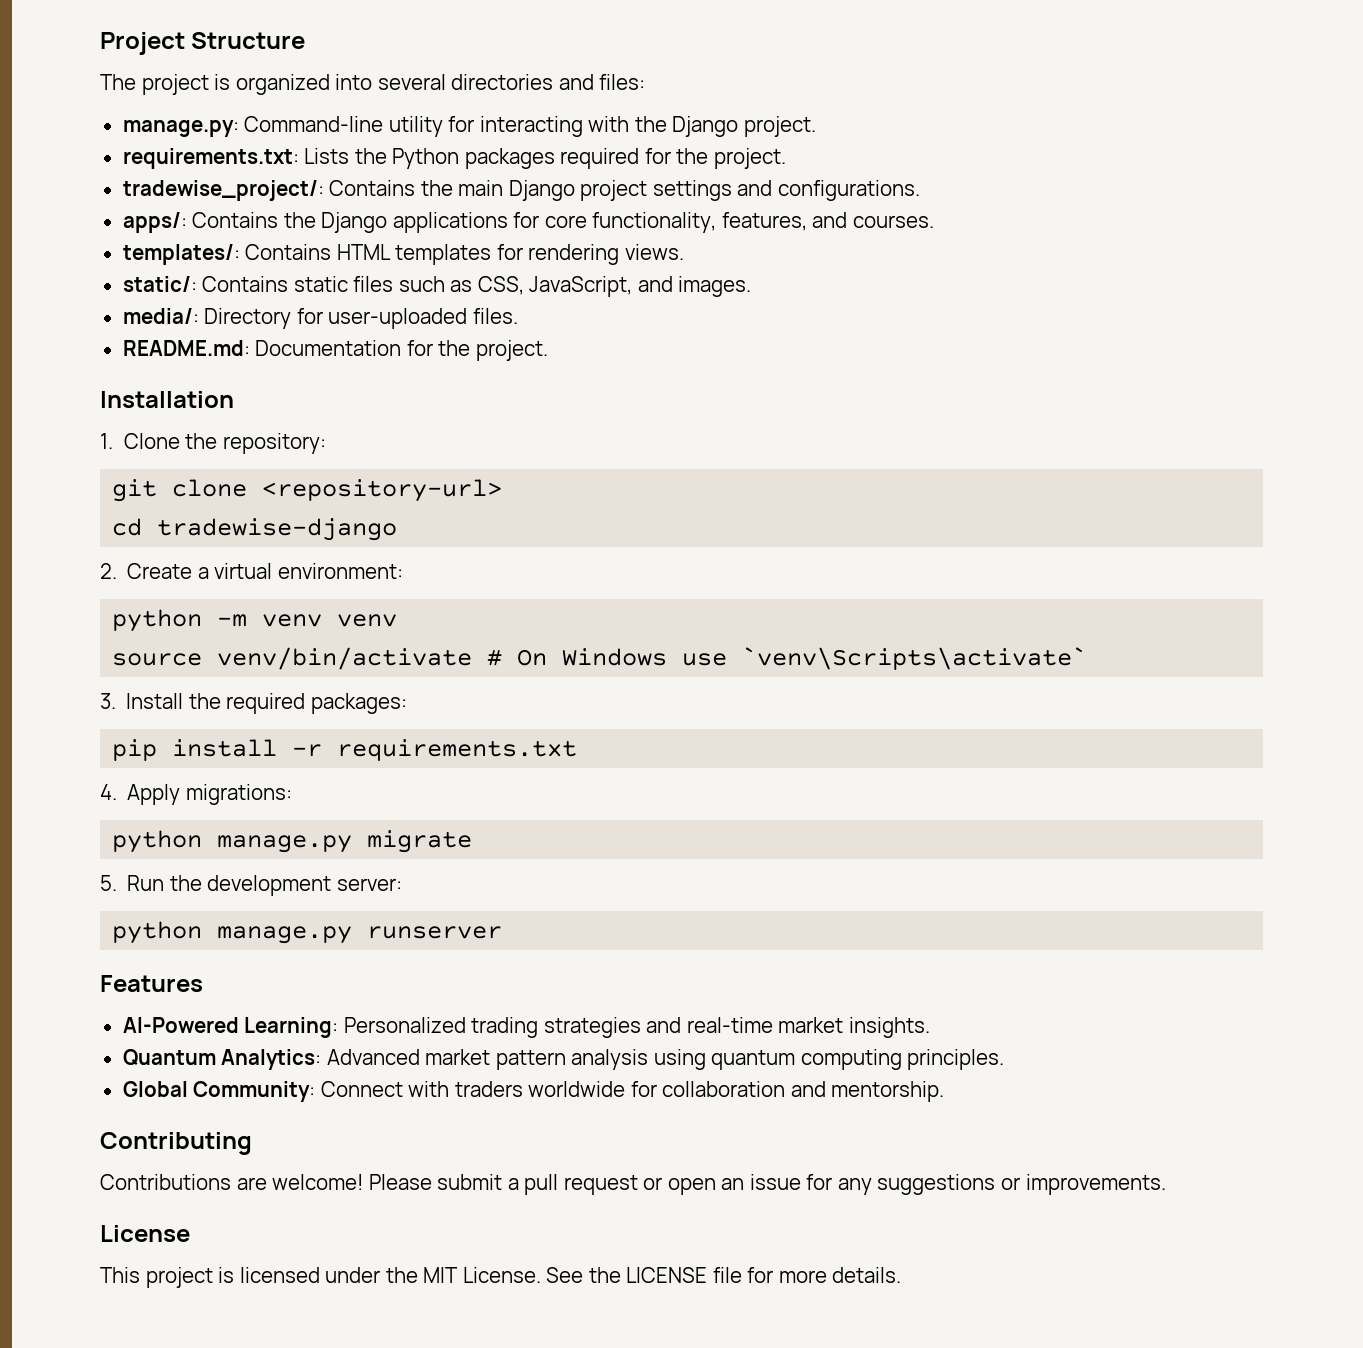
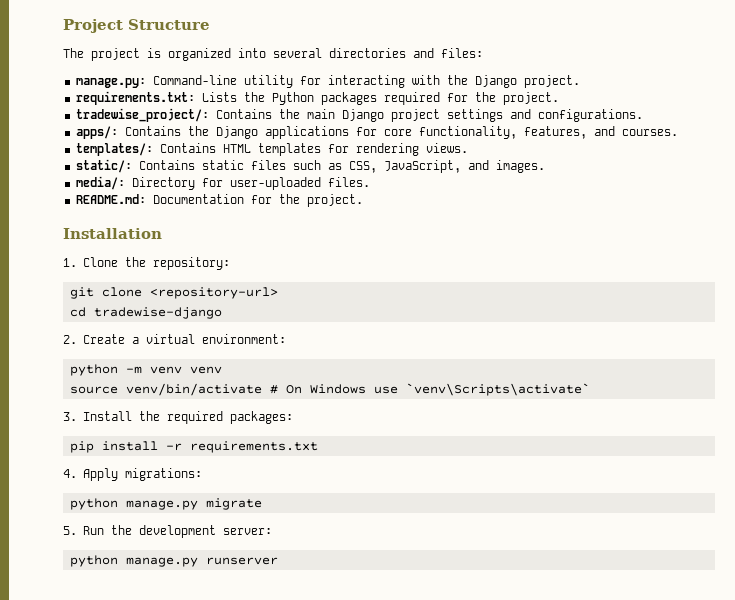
[100,975,203,992] [122,1017,930,1038] [122,1049,1005,1070] [122,1081,945,1102] [100,1132,252,1155] [100,1174,1166,1195] [100,1225,190,1242] [100,1267,902,1288] // Features // AI-Powered Learning: Personalized trading strategies and real-time market insights. // Quantum Analytics: Advanced market pattern analysis using quantum computing principles. // Global Community: Connect with traders worldwide for collaboration and mentorship. // Contributing // Contributions are welcome! Please submit a pull request or open an issue for any suggestions or improvements. // License // This project is licensed under the MIT License. See the LICENSE file for more details. -> (278, 561) none

